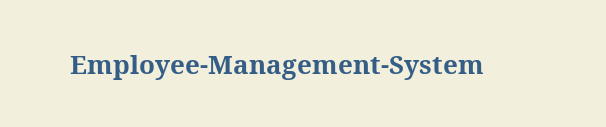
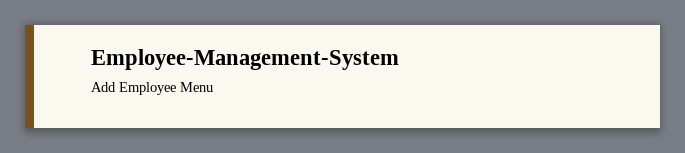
(484, 67) none -> [91,82,213,95] // Add Employee Menu

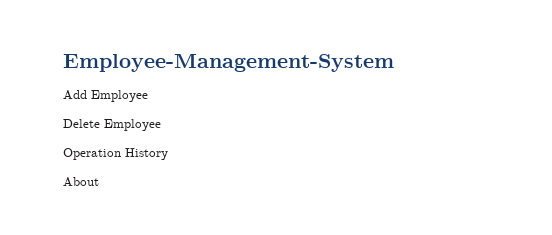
[180,82,213,92] Menu -> [63,119,161,131] [63,148,168,160] [63,177,99,187] // Delete Employee // Operation History // About

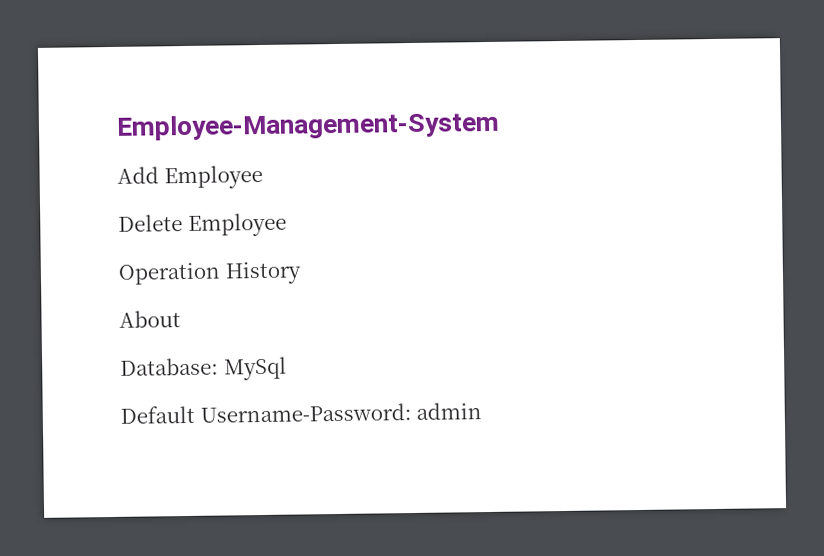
(99, 182) none -> [120,356,287,381] [120,402,483,424] // Database: MySql // Default Username-Password: admin

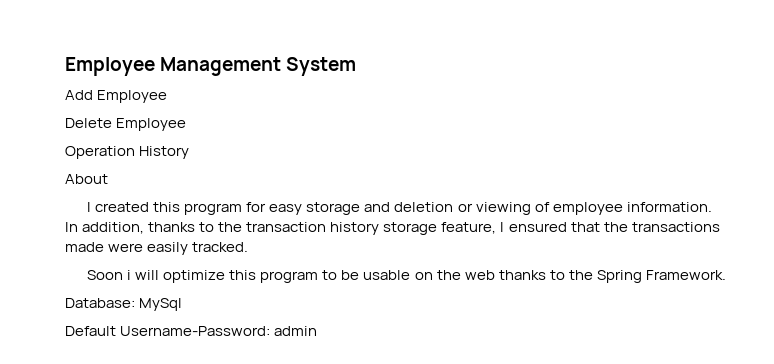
[116,111,500,141] Employee-Management-System -> [65,57,357,76] Employee Management System
(181, 319) none -> [87,202,712,215] [65,222,720,235] [65,242,249,255] [87,270,726,283] // I created this program for easy storage and deletion or viewing of employee information. In addition, thanks to the transaction history storage feature, I ensured that the transactions made were easily tracked. // Soon i will optimize this program to be usable on the web thanks to the Spring Framework.

